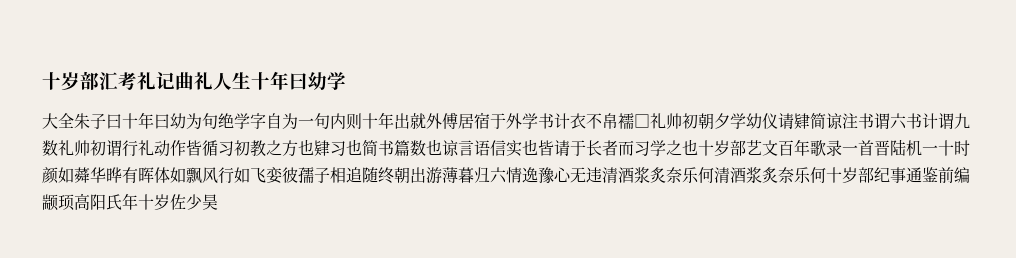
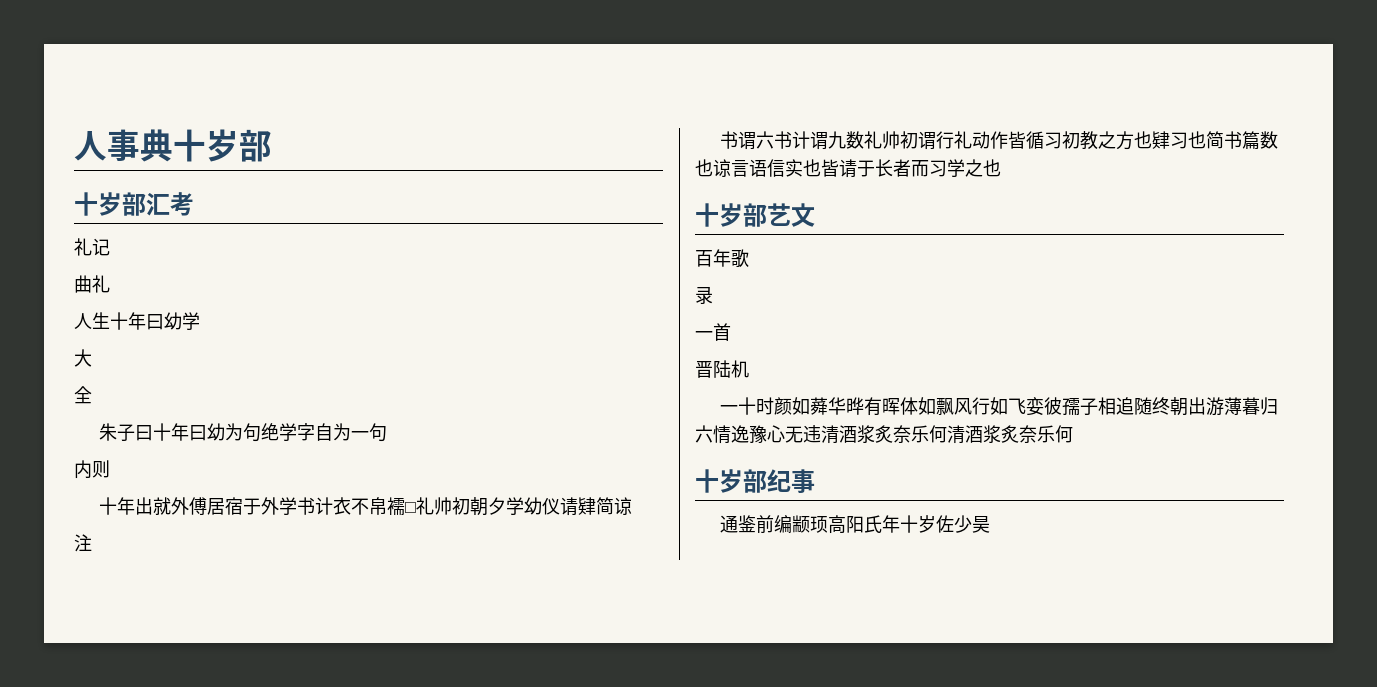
(42, 81) none -> [74,129,272,162] 人事典十岁部 //
(137, 81) none -> (194, 204) //
(175, 81) none -> (110, 247) //
(213, 81) none -> (110, 284) //
(58, 121) none -> (92, 358) //
(74, 120) none -> (92, 395) //
(330, 121) none -> (388, 432) //
(362, 121) none -> (110, 469) //
(843, 121) none -> (633, 506) //
(858, 121) none -> (92, 543) //
(698, 147) none -> (1001, 168) //
(778, 148) none -> (815, 215) //
(826, 148) none -> (749, 258) //
(842, 148) none -> (713, 295) //
(874, 148) none -> (731, 332) //
(922, 148) none -> (749, 369) //
(826, 175) none -> (1073, 434) //
(906, 175) none -> (815, 481) //

